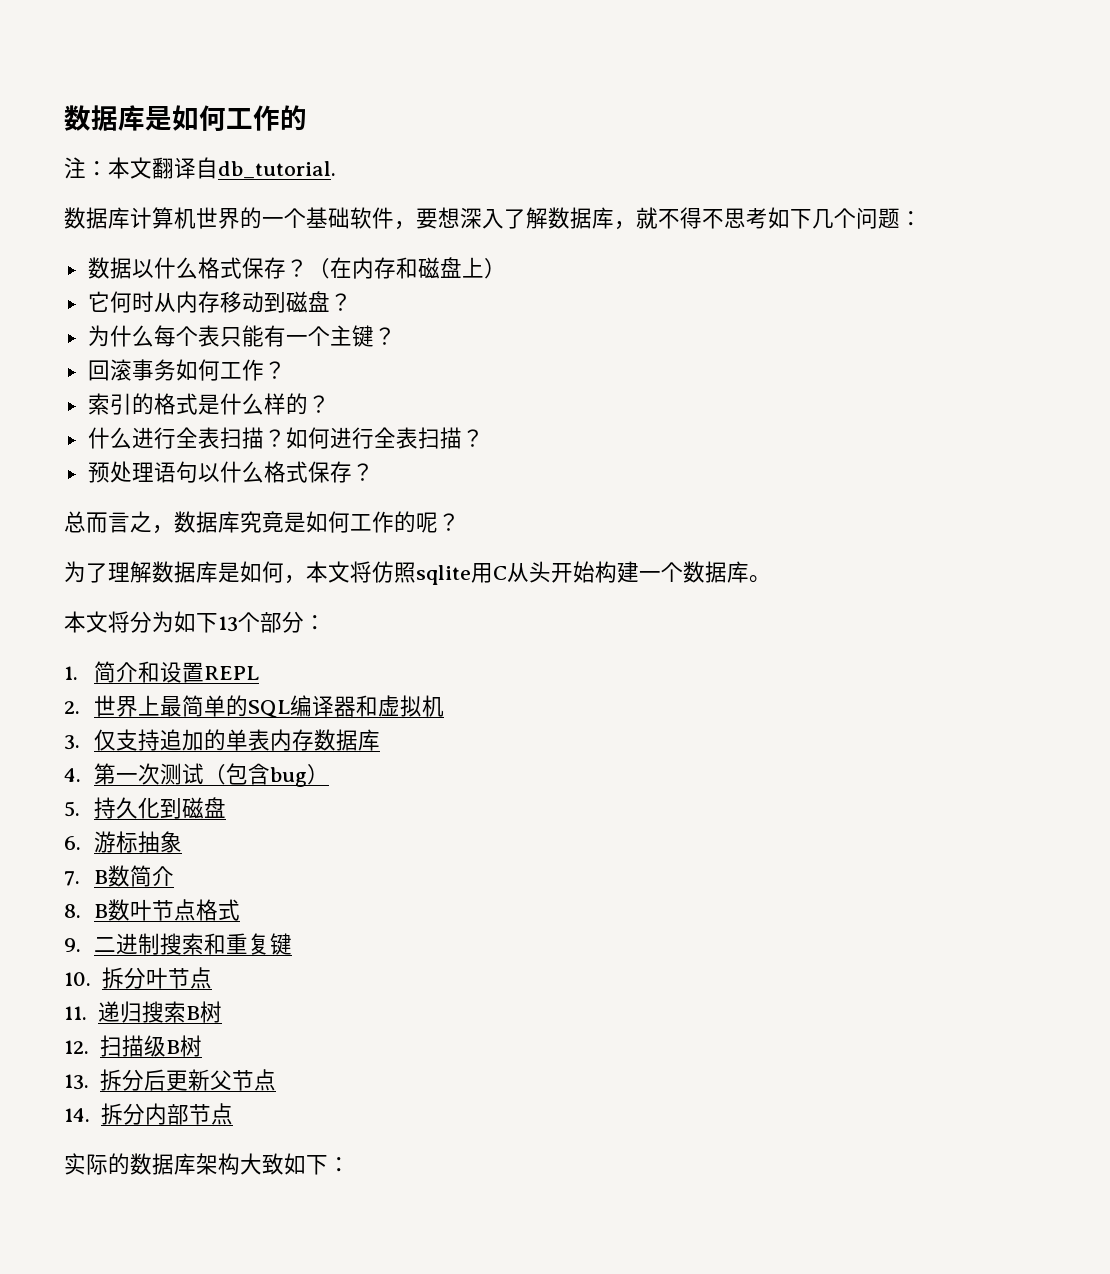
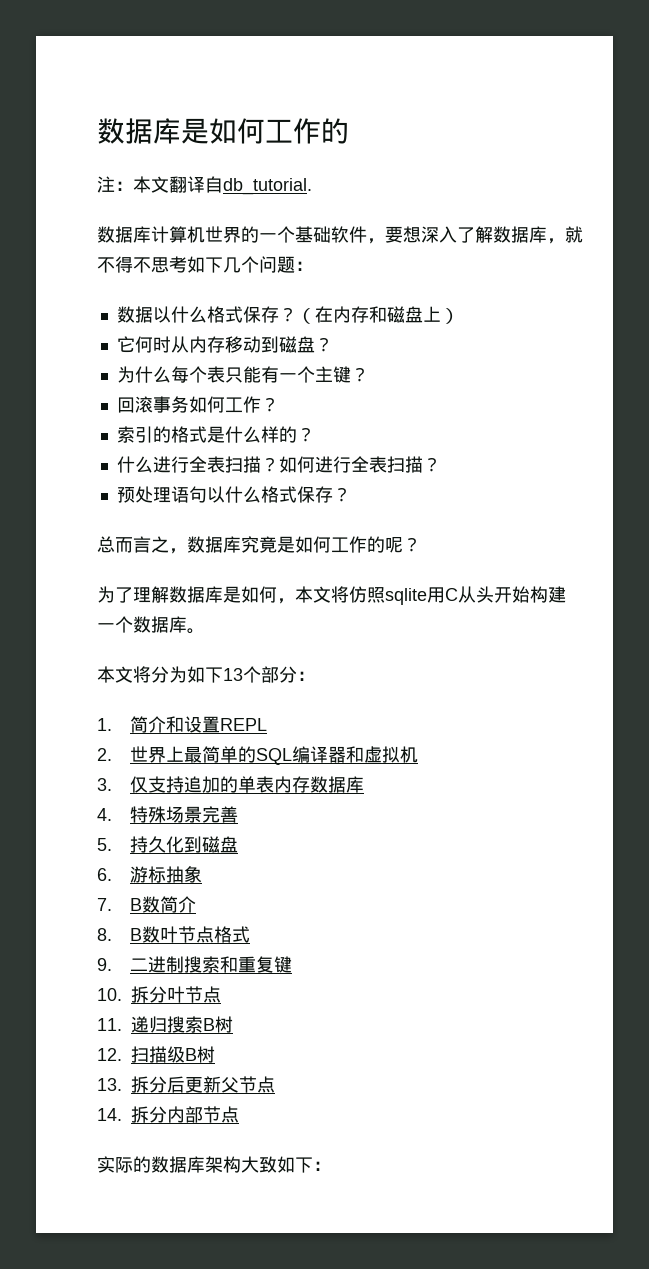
[93,763,329,787] 第一次测试（包含bug） -> [129,806,238,823] 特殊场景完善

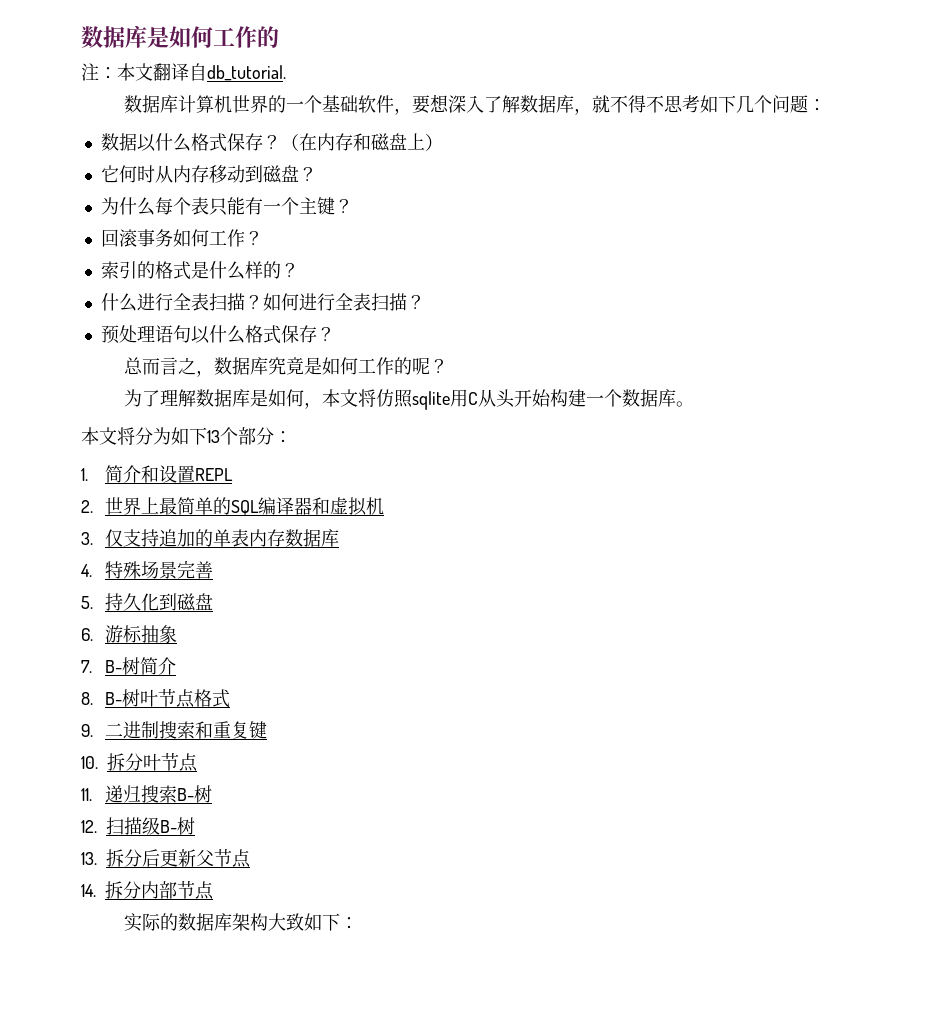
[129,896,160,913] B数 -> [104,657,140,675] B-树
[129,926,160,943] B数 -> [104,689,140,707] B-树
[203,1018,215,1031] B -> [176,788,194,801] B-
[185,1048,197,1061] B -> [160,820,177,833] B-

